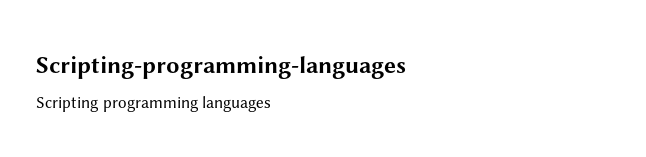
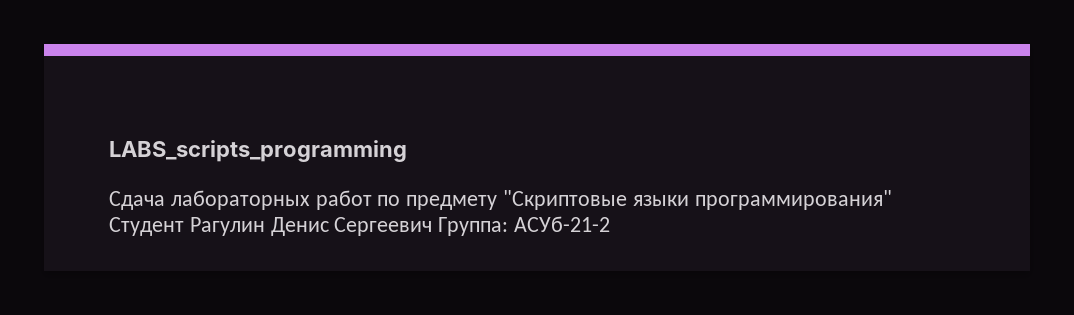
[36,56,406,79] [36,96,272,112] Scripting-programming-languages // Scripting programming languages -> [109,140,407,162] [109,190,892,210] [109,216,611,236] LABS_scripts_programming // Сдача лабораторных работ по предмету "Скриптовые языки программирования" Студент Рагулин Денис Сергеевич Группа: АСУб-21-2

